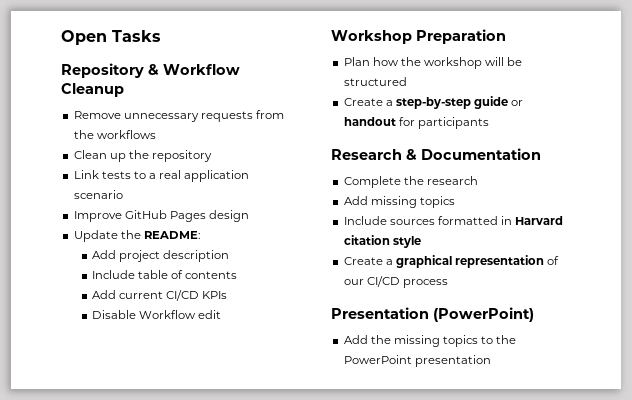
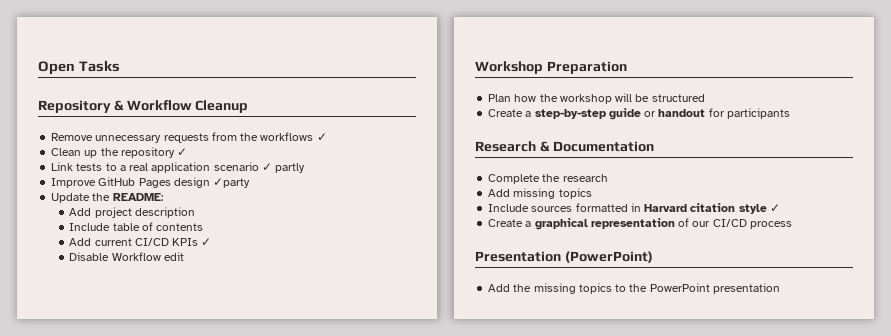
(156, 134) none -> [316,133,327,141] ✓
(212, 156) none -> [177,148,188,156] ✓
(123, 194) none -> [261,163,306,173] ✓ partly
(249, 216) none -> [213,178,251,188] ✓party
(228, 295) none -> [201,238,212,246] ✓
(421, 242) none -> [769,204,780,212] ✓

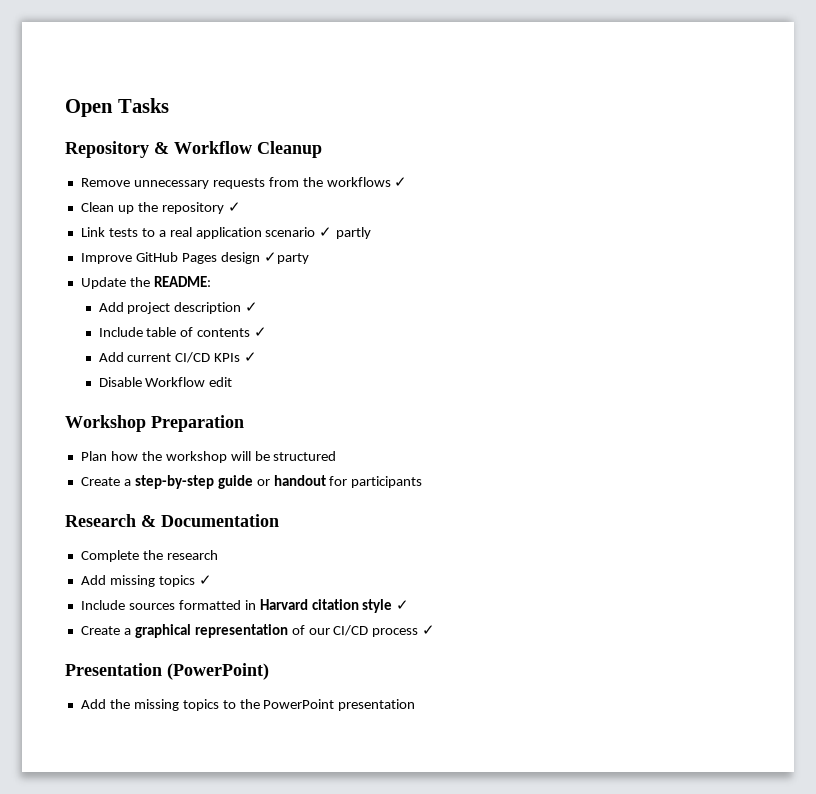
(195, 212) none -> [245,302,259,312] ✓
(204, 227) none -> [254,327,268,337] ✓
(592, 193) none -> [198,575,212,585] ✓
(792, 225) none -> [422,625,436,635] ✓

